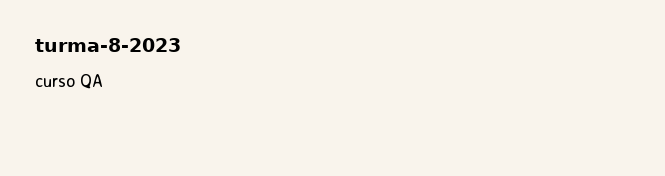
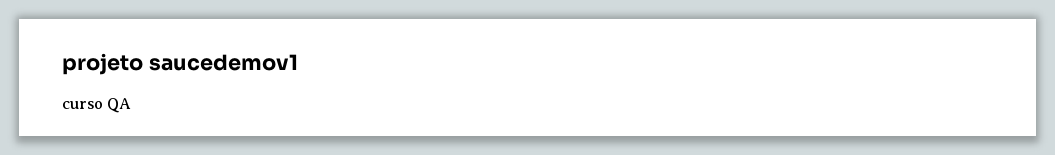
[35,38,181,52] turma-8-2023 -> [62,53,298,75] projeto saucedemov1

